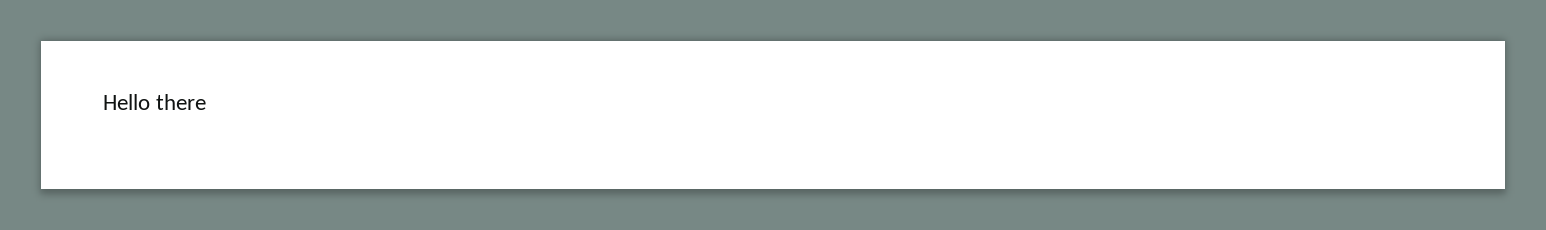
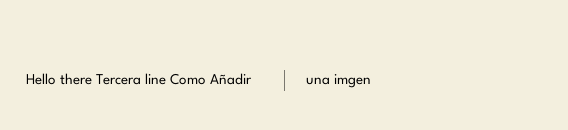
(207, 102) none -> [96,73,372,88] Tercera line Como Añadir una imgen

